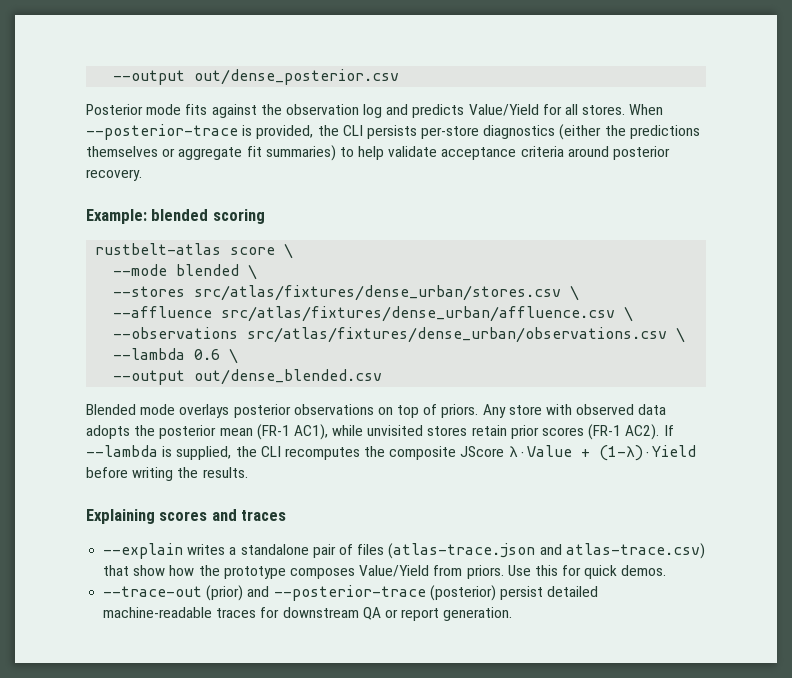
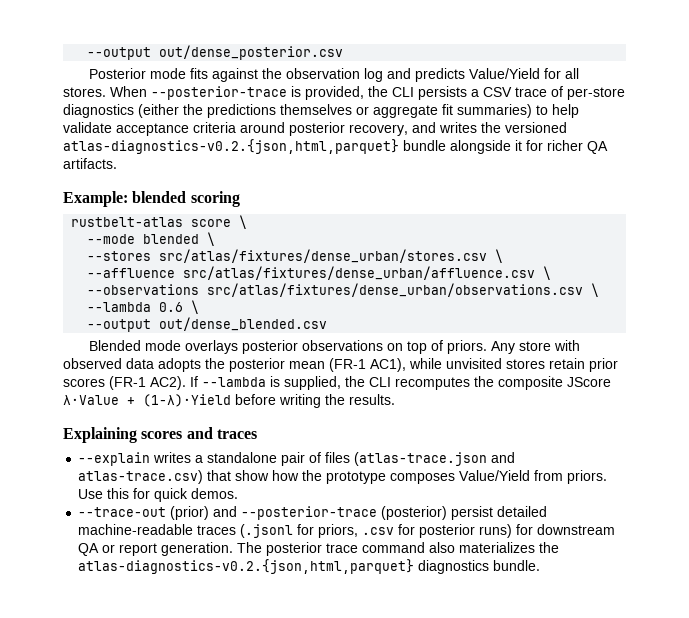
(417, 132) none -> [471,86,563,97] a CSV trace of
[86,169,142,181] recovery. -> [349,122,567,136] [63,139,608,154] [63,158,117,169] recovery, and writes the versioned atlas-diagnostics-v0.2.{json,html,parquet} bundle alongside it for richer QA artifacts.
(257, 613) none -> [240,524,513,538] (.jsonl for priors, .csv for posterior runs)
(513, 614) none -> [237,542,560,556] [78,559,541,574] The posterior trace command also materializes the atlas-diagnostics-v0.2.{json,html,parquet} diagnostics bundle.

